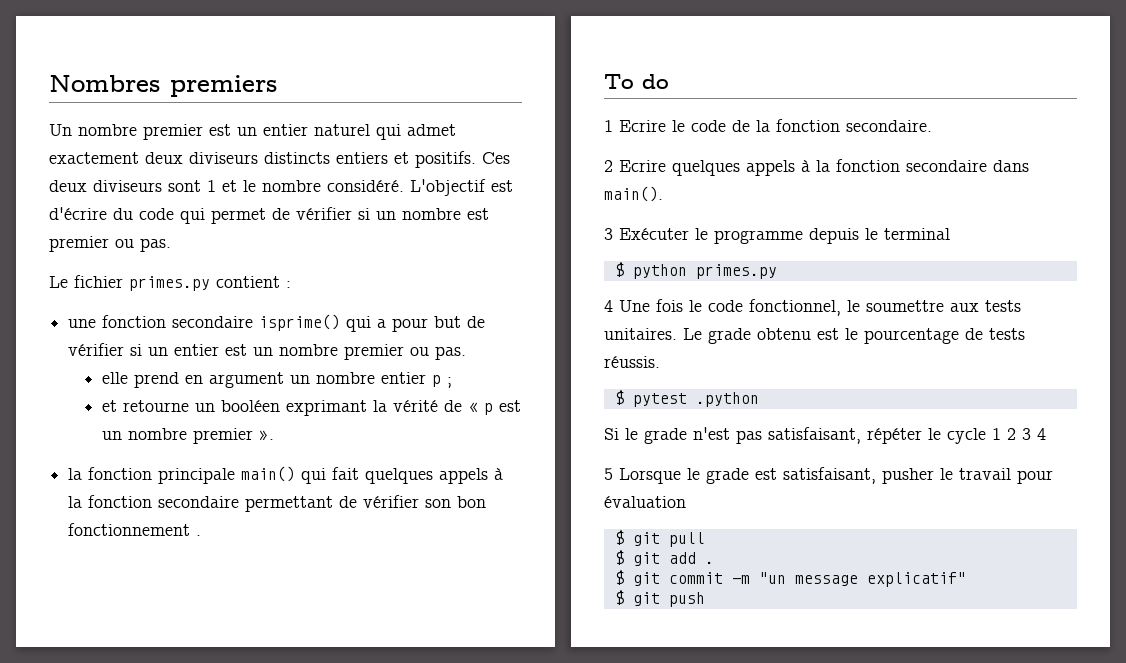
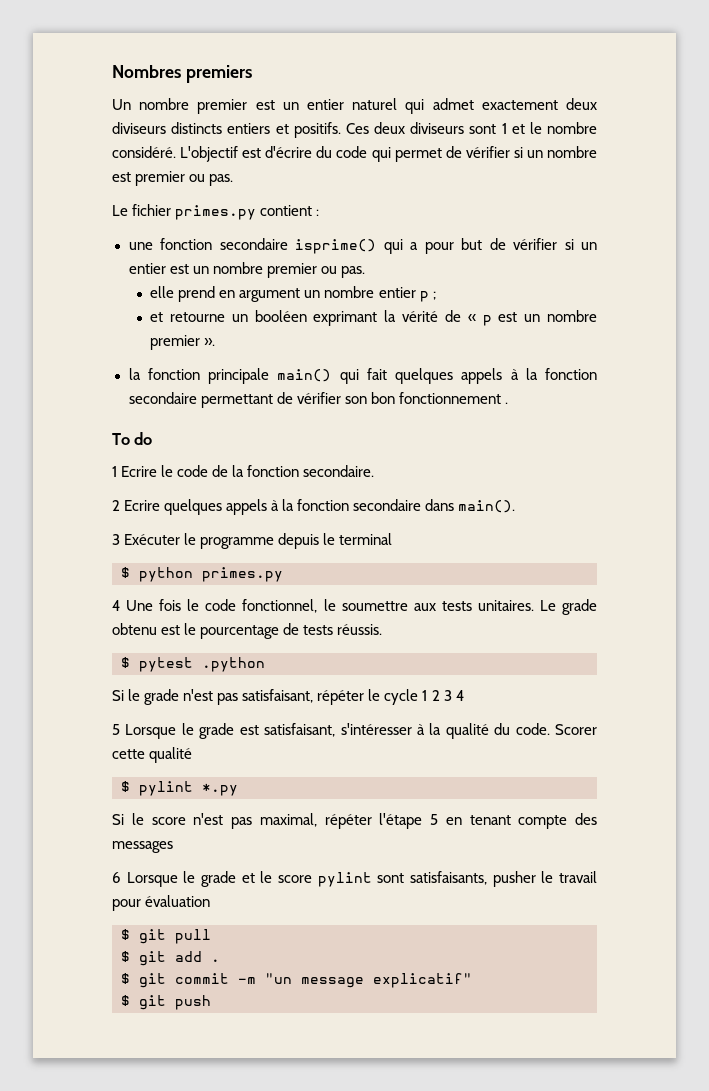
(876, 475) none -> [340,723,598,739] [112,747,193,763] [121,781,238,796] [112,813,597,829] [112,841,173,853] [112,871,487,887] s'intéresser à la qualité du code. Scorer cette qualité // $ pylint *.py // Si le score n'est pas maximal, répéter l'étape 5 en tenant compte des messages // 6 Lorsque le grade et le score pylint sont satisfaisants,

